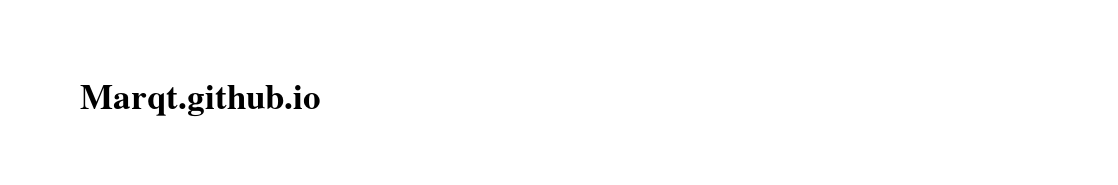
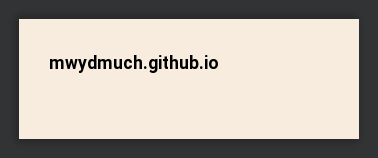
[80,85,321,117] Marqt.github.io -> [49,55,219,73] mwydmuch.github.io

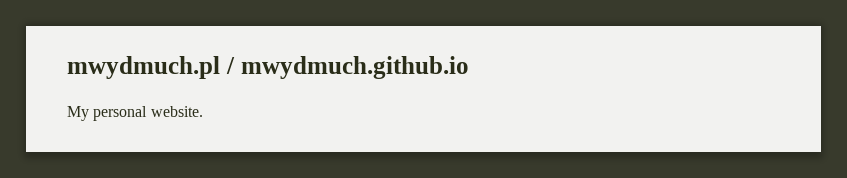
(49, 64) none -> [67,56,235,79] mwydmuch.pl /
(219, 64) none -> [67,106,203,121] // My personal website.

